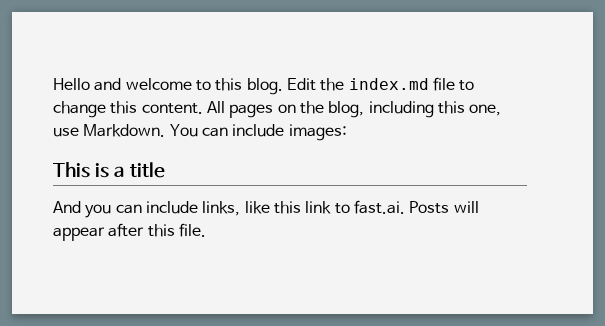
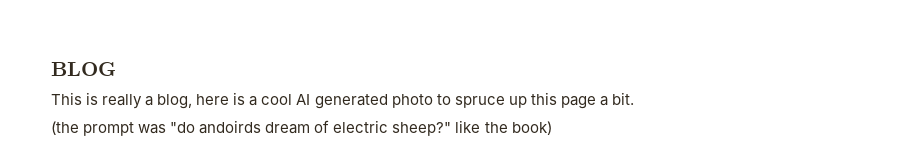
[53,77,475,95] [53,101,502,118] [53,124,347,141] [53,162,165,178] [53,200,479,218] [53,223,206,241] Hello and welcome to this blog. Edit the index.md file to change this content. All pages on the blog, including this one, use Markdown. You can include images: // This is a title // And you can include links, like this link to fast.ai. Posts will appear after this file. -> [51,62,116,76] [51,92,634,109] [51,120,552,136] BLOG // This is really a blog, here is a cool AI generated photo to spruce up this page a bit. // (the prompt was "do andoirds dream of electric sheep?" like the book)

